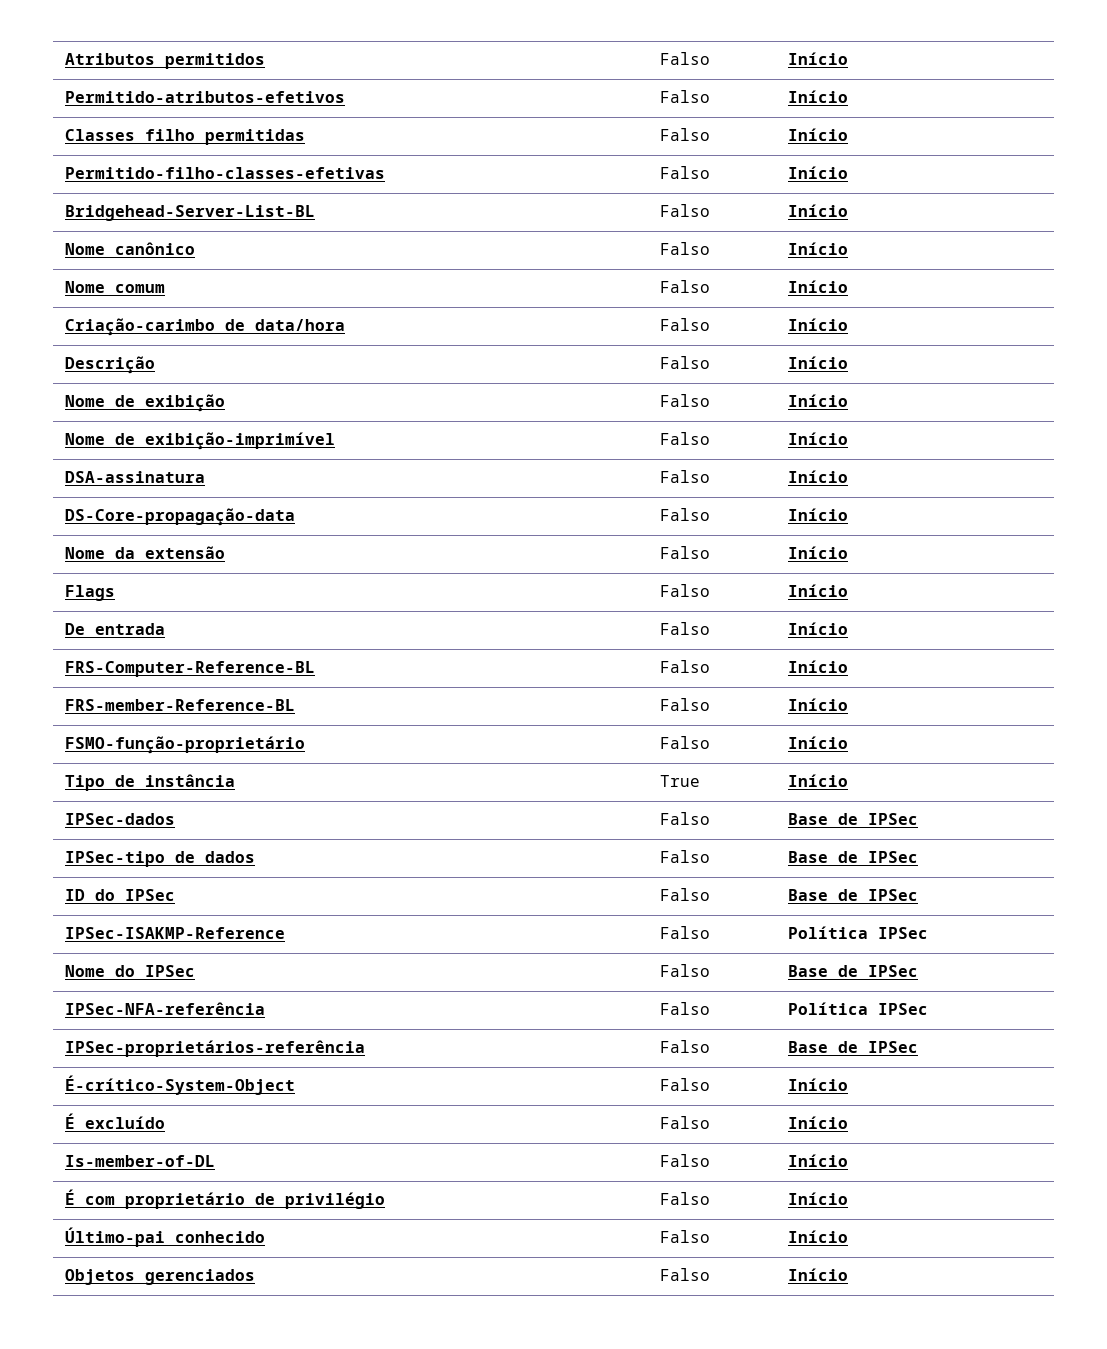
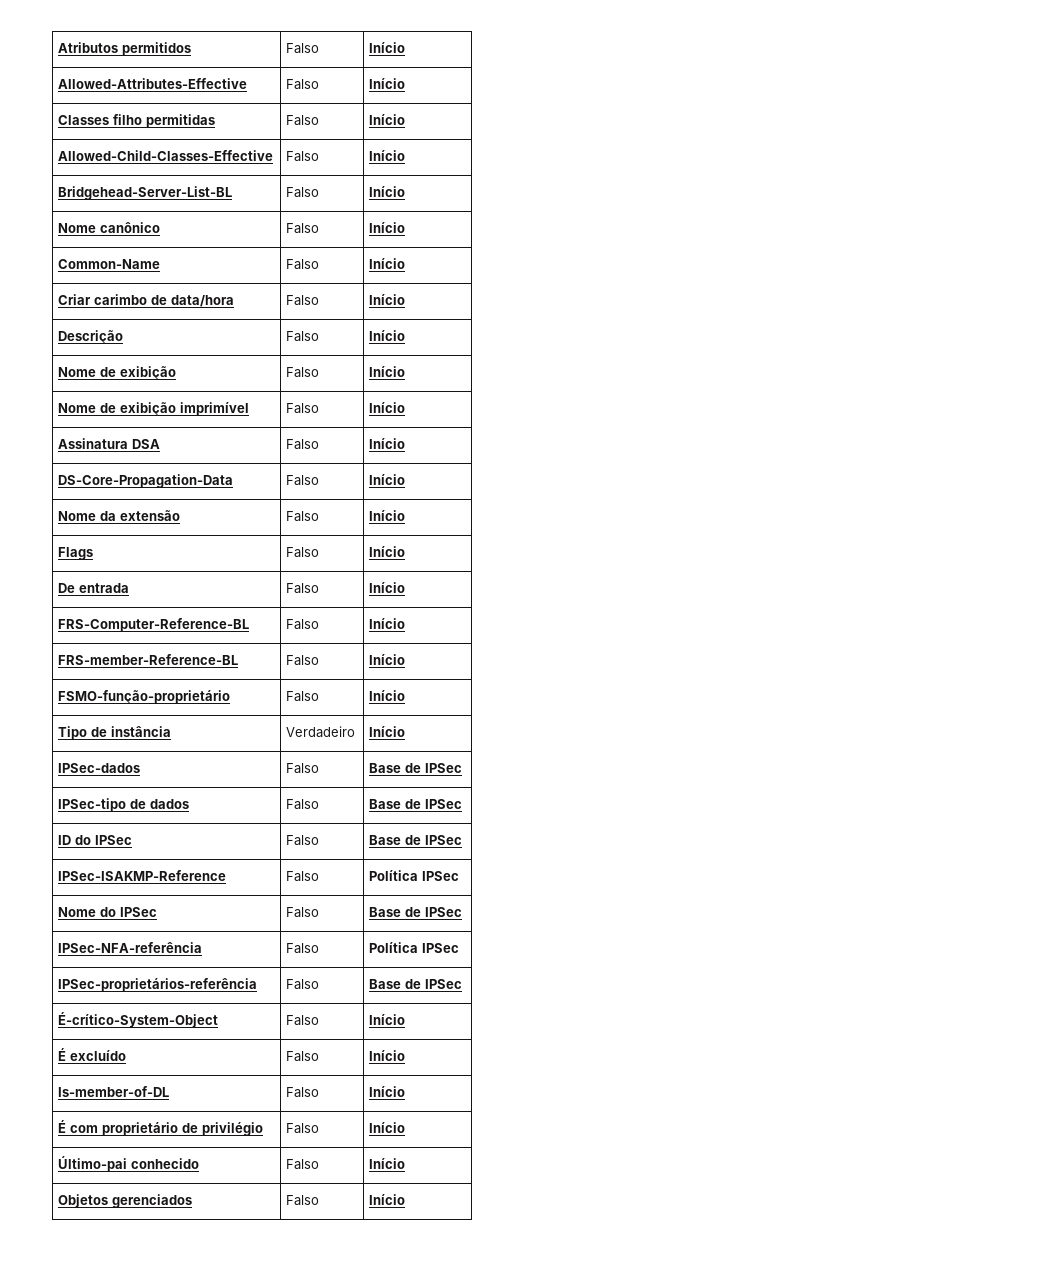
[64,91,345,103] Permitido-atributos-efetivos -> [58,78,248,89] Allowed-Attributes-Effective
[64,167,385,179] Permitido-filho-classes-efetivas -> [58,150,274,161] Allowed-Child-Classes-Effective
[64,281,165,293] [659,280,710,293] [787,280,848,293] [64,318,215,336] Nome comum | Falso | Início // Criação-carimbo -> [58,259,161,269] [286,259,320,270] [369,258,406,269] [58,294,148,305] Common-Name | Falso | Início // Criar carimbo
[144,432,335,450] [659,432,710,445] [787,432,848,445] [64,471,205,483] [659,470,710,483] [787,470,848,483] [64,508,295,526] exibição-imprimível | Falso | Início // DSA-assinatura | Falso | Início // DS-Core-propagação-data -> [120,402,250,416] [286,403,320,414] [369,402,406,413] [58,438,161,449] [286,439,320,450] [369,438,406,449] [58,474,234,488] exibição imprimível | Falso | Início // Assinatura DSA | Falso | Início // DS-Core-Propagation-Data
[659,775,700,787] True -> [286,726,356,738] Verdadeiro

